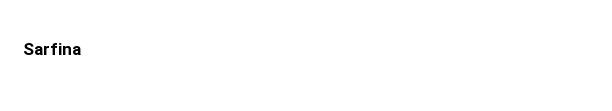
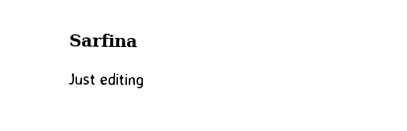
(81, 49) none -> [68,72,145,89] // Just editing

